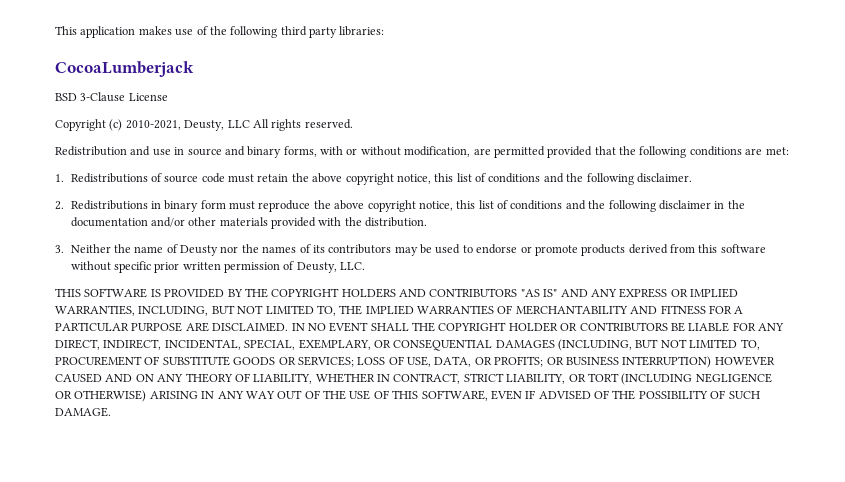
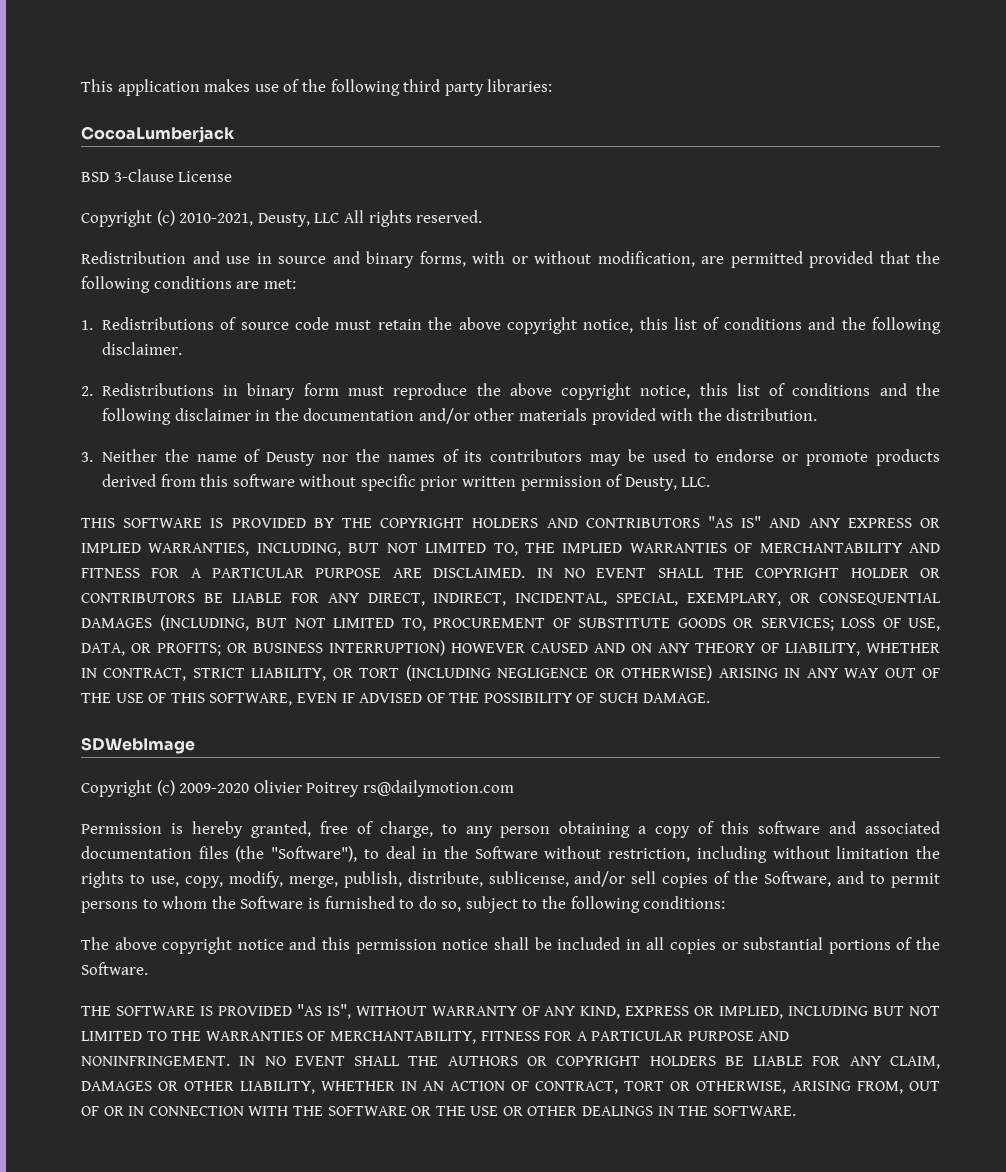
(111, 412) none -> [81,737,195,754] [81,780,514,797] [81,821,940,838] [81,846,940,863] [81,871,940,888] [81,896,726,913] [81,937,940,954] [81,962,148,975] [81,1004,940,1019] [81,1031,790,1044] [81,1056,941,1069] [81,1081,940,1094] [81,1106,796,1116] // SDWebImage // Copyright (c) 2009-2020 Olivier Poitrey rs@dailymotion.com // Permission is hereby granted, free of charge, to any person obtaining a copy of this software and associated documentation files (the "Software"), to deal in the Software without restriction, including without limitation the rights to use, copy, modify, merge, publish, distribute, sublicense, and/or sell copies of the Software, and to permit persons to whom the Software is furnished to do so, subject to the following conditions: // The above copyright notice and this permission notice shall be included in all copies or substantial portions of the Software. // THE SOFTWARE IS PROVIDED "AS IS", WITHOUT WARRANTY OF ANY KIND, EXPRESS OR IMPLIED, INCLUDING BUT NOT LIMITED TO THE WARRANTIES OF MERCHANTABILITY, FITNESS FOR A PARTICULAR PURPOSE AND NONINFRINGEMENT. IN NO EVENT SHALL THE AUTHORS OR COPYRIGHT HOLDERS BE LIABLE FOR ANY CLAIM, DAMAGES OR OTHER LIABILITY, WHETHER IN AN ACTION OF CONTRACT, TORT OR OTHERWISE, ARISING FROM, OUT OF OR IN CONNECTION WITH THE SOFTWARE OR THE USE OR OTHER DEALINGS IN THE SOFTWARE.

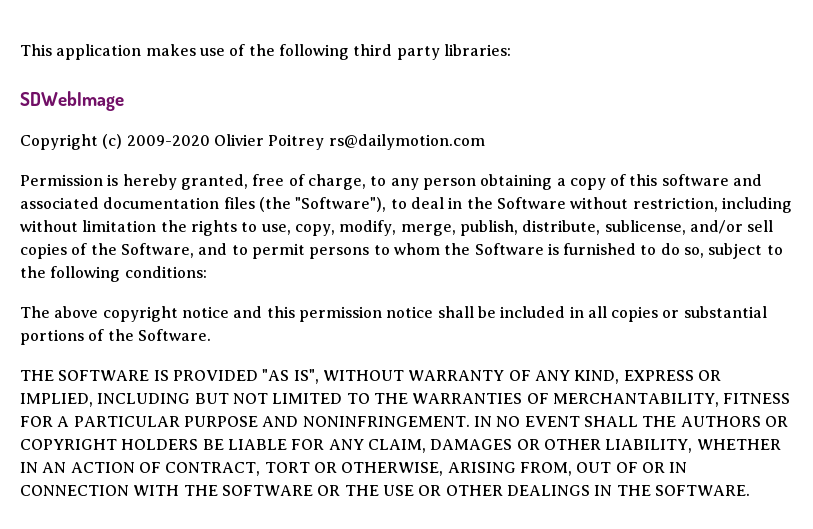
[81,126,235,143] [81,169,233,182] [81,210,483,227] [81,251,940,268] [81,276,296,293] [81,317,941,334] [101,342,182,355] [81,383,940,400] [101,408,818,425] [81,449,941,466] [101,474,711,491] [81,516,941,528] [81,543,940,556] [81,568,941,578] [81,593,941,606] [81,615,940,631] [81,640,940,656] [81,665,941,681] [81,693,710,706] // CocoaLumberjack // BSD 3-Clause License // Copyright (c) 2010-2021, Deusty, LLC All rights reserved. // Redistribution and use in source and binary forms, with or without modification, are permitted provided that the following conditions are met: // 1. Redistributions of source code must retain the above copyright notice, this list of conditions and the following disclaimer. // 2. Redistributions in binary form must reproduce the above copyright notice, this list of conditions and the following disclaimer in the documentation and/or other materials provided with the distribution. // 3. Neither the name of Deusty nor the names of its contributors may be used to endorse or promote products derived from this software without specific prior written permission of Deusty, LLC. // THIS SOFTWARE IS PROVIDED BY THE COPYRIGHT HOLDERS AND CONTRIBUTORS "AS IS" AND ANY EXPRESS OR IMPLIED WARRANTIES, INCLUDING, BUT NOT LIMITED TO, THE IMPLIED WARRANTIES OF MERCHANTABILITY AND FITNESS FOR A PARTICULAR PURPOSE ARE DISCLAIMED. IN NO EVENT SHALL THE COPYRIGHT HOLDER OR CONTRIBUTORS BE LIABLE FOR ANY DIRECT, INDIRECT, INCIDENTAL, SPECIAL, EXEMPLARY, OR CONSEQUENTIAL DAMAGES (INCLUDING, BUT NOT LIMITED TO, PROCUREMENT OF SUBSTITUTE GOODS OR SERVICES; LOSS OF USE, DATA, OR PROFITS; OR BUSINESS INTERRUPTION) HOWEVER CAUSED AND ON ANY THEORY OF LIABILITY, WHETHER IN CONTRACT, STRICT LIABILITY, OR TORT (INCLUDING NEGLIGENCE OR OTHERWISE) ARISING IN ANY WAY OUT OF THE USE OF THIS SOFTWARE, EVEN IF ADVISED OF THE POSSIBILITY OF SUCH DAMAGE. -> (511, 50) none

